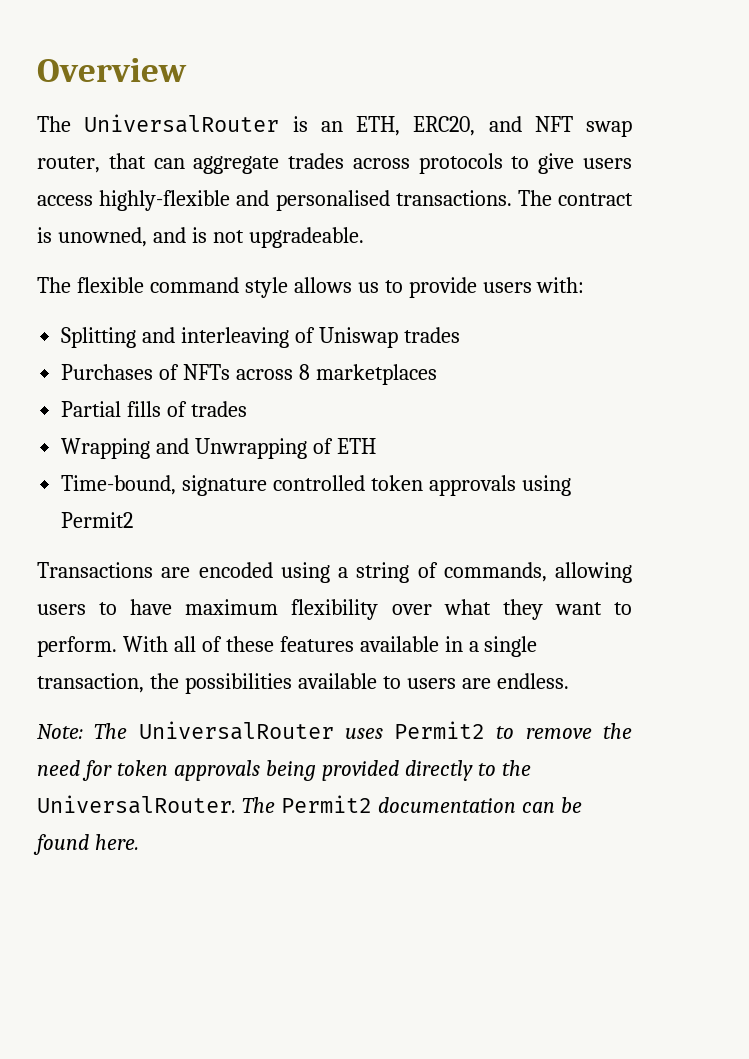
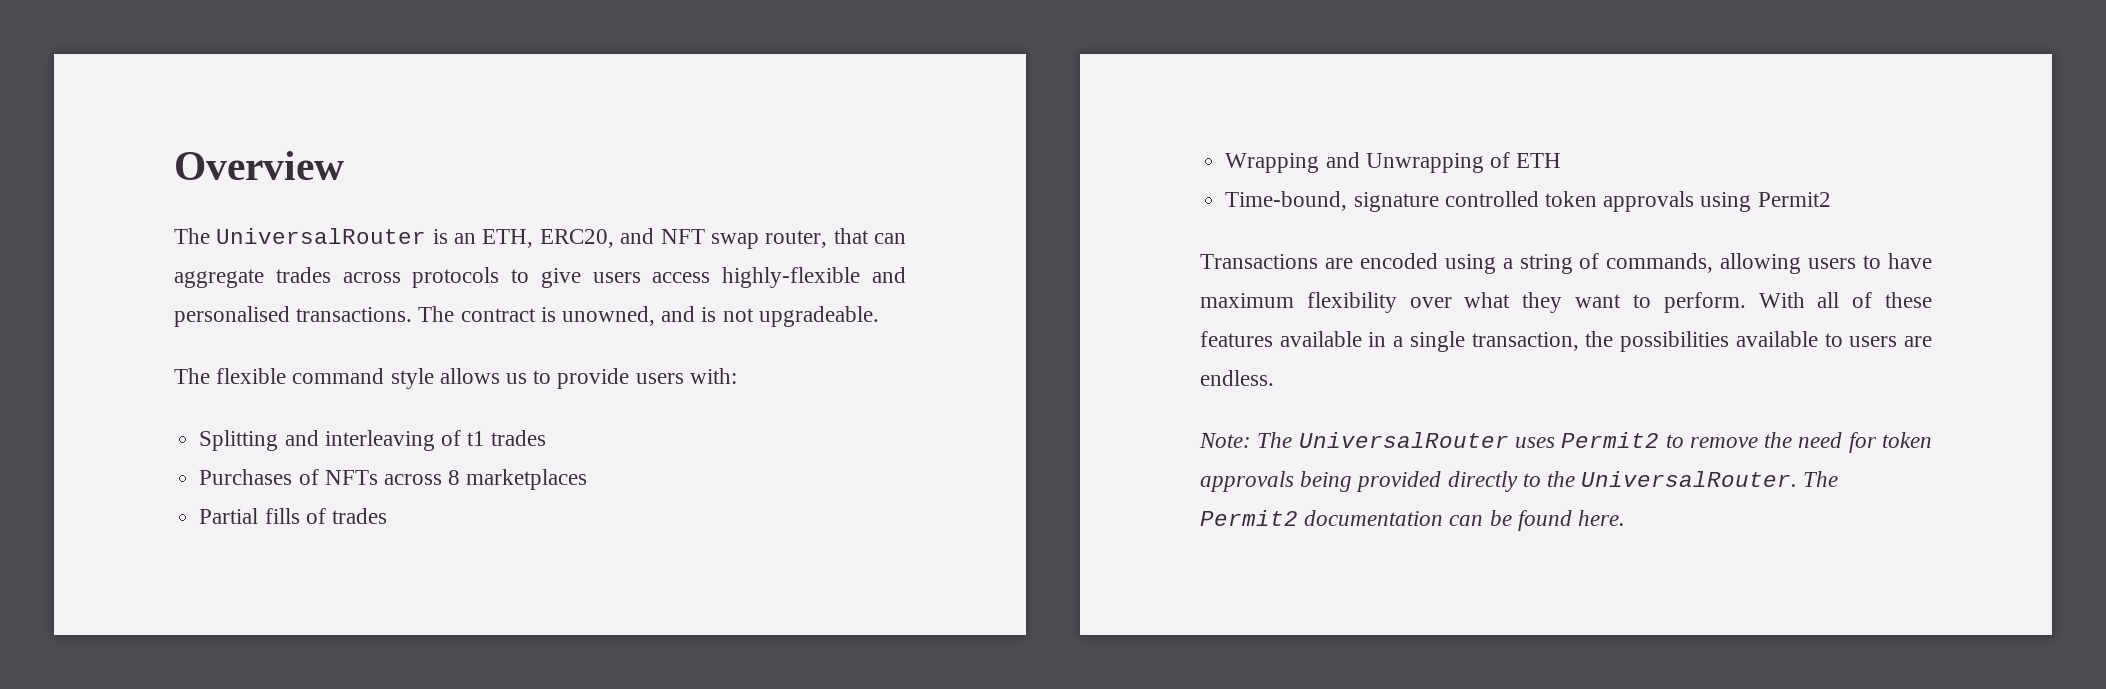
[318,327,398,348] Uniswap -> [467,431,486,446] t1

